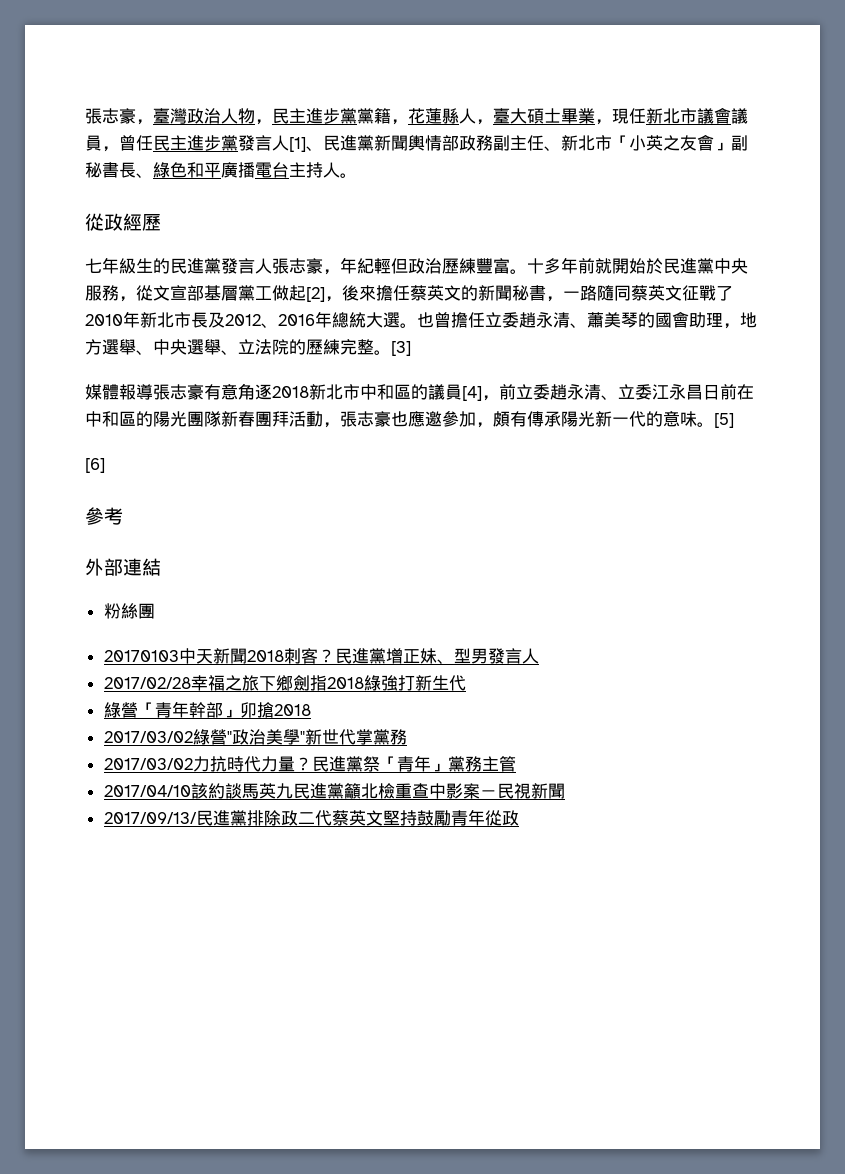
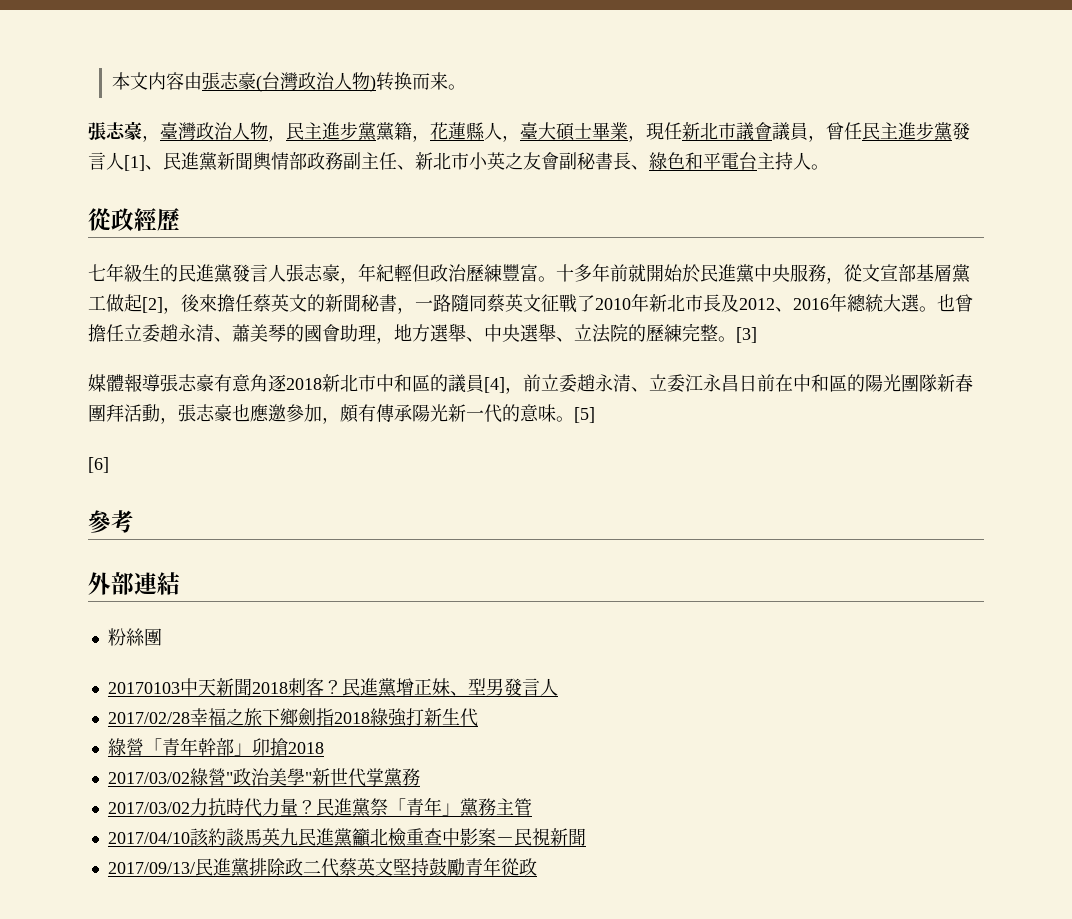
(85, 116) none -> [111,72,466,92] 本文内容由張志豪(台灣政治人物)转换而来。 //
[612,135,629,149] 「 -> (469, 161) none
[714,142,731,151] 」 -> (559, 161) none
[221,162,255,178] 廣播 -> (721, 161) none

